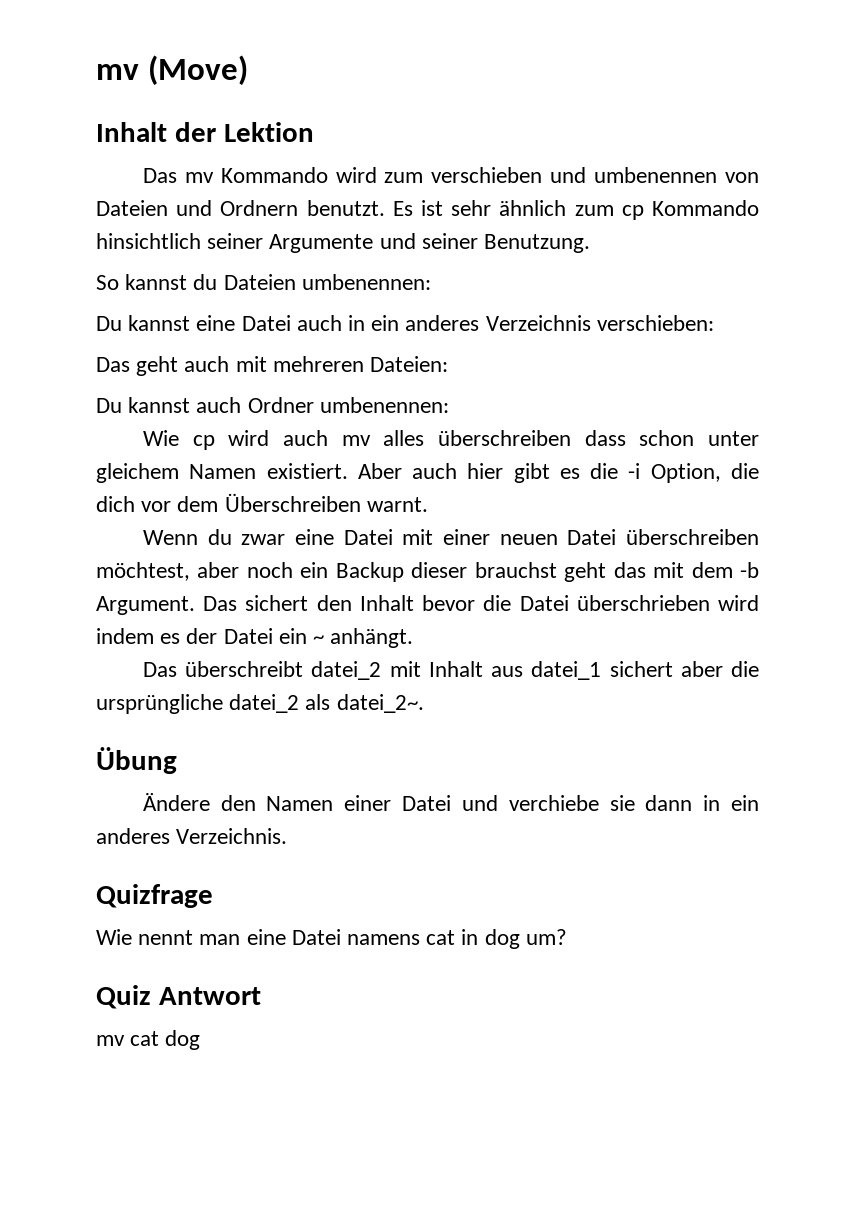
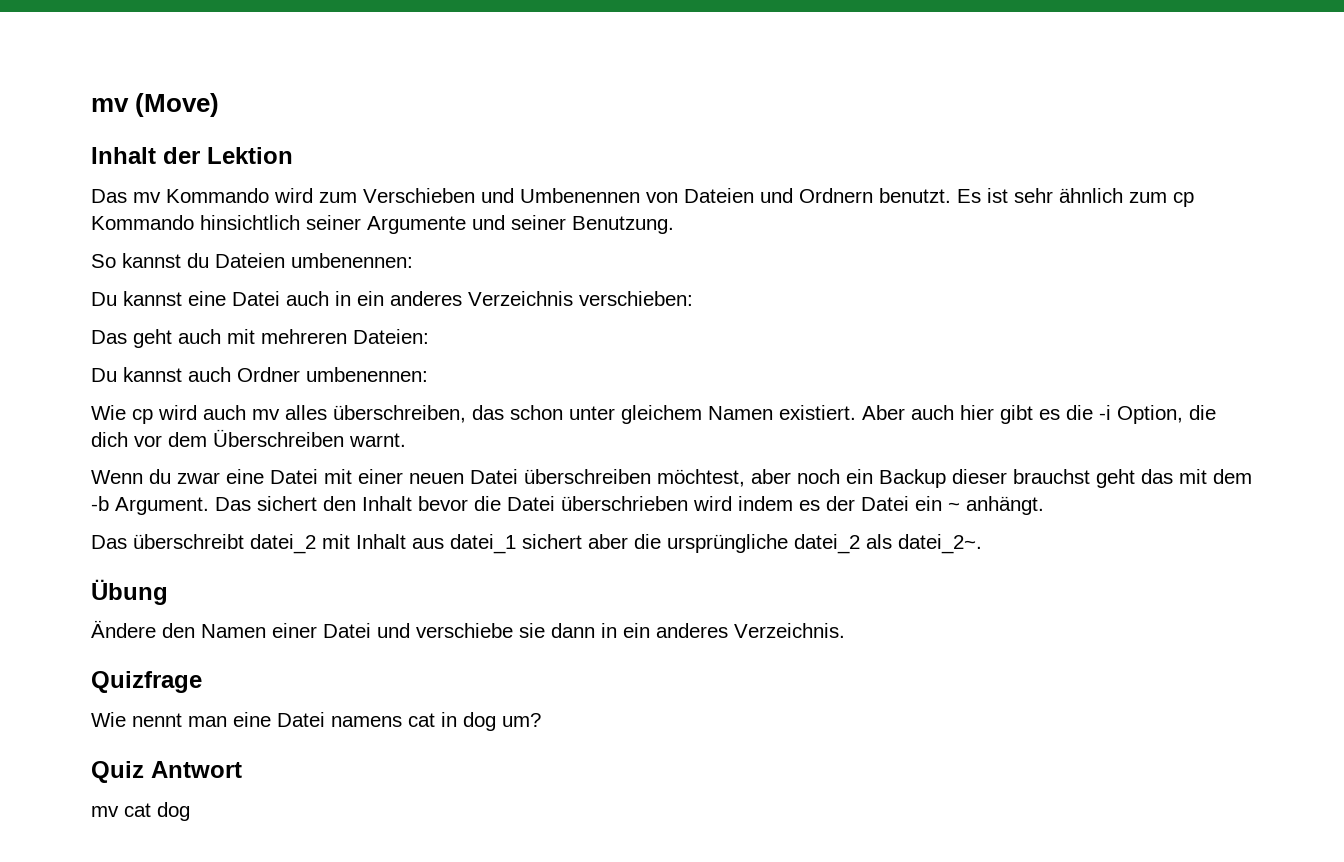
[431,167,718,183] verschieben und umbenennen -> [363,188,640,203] Verschieben und Umbenennen
[437,430,626,446] überschreiben dass -> [333,405,504,423] überschreiben, das
[508,795,599,811] verchiebe -> [416,623,513,638] verschiebe

